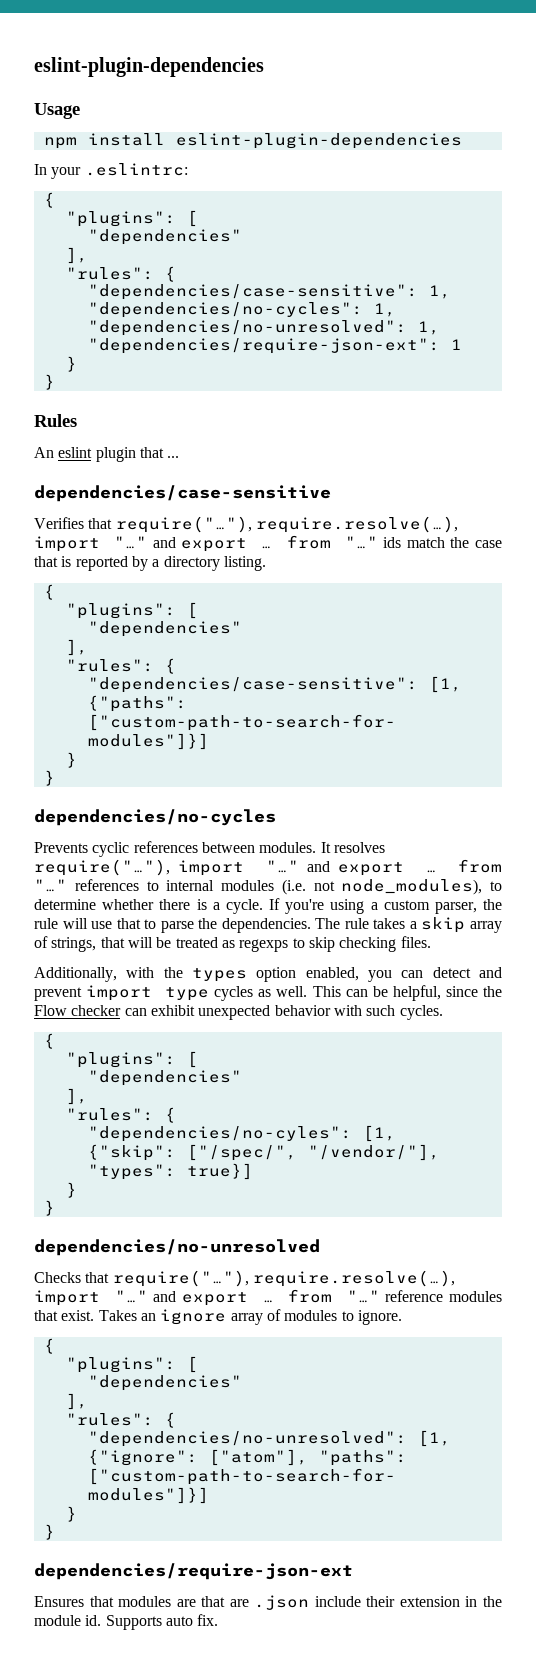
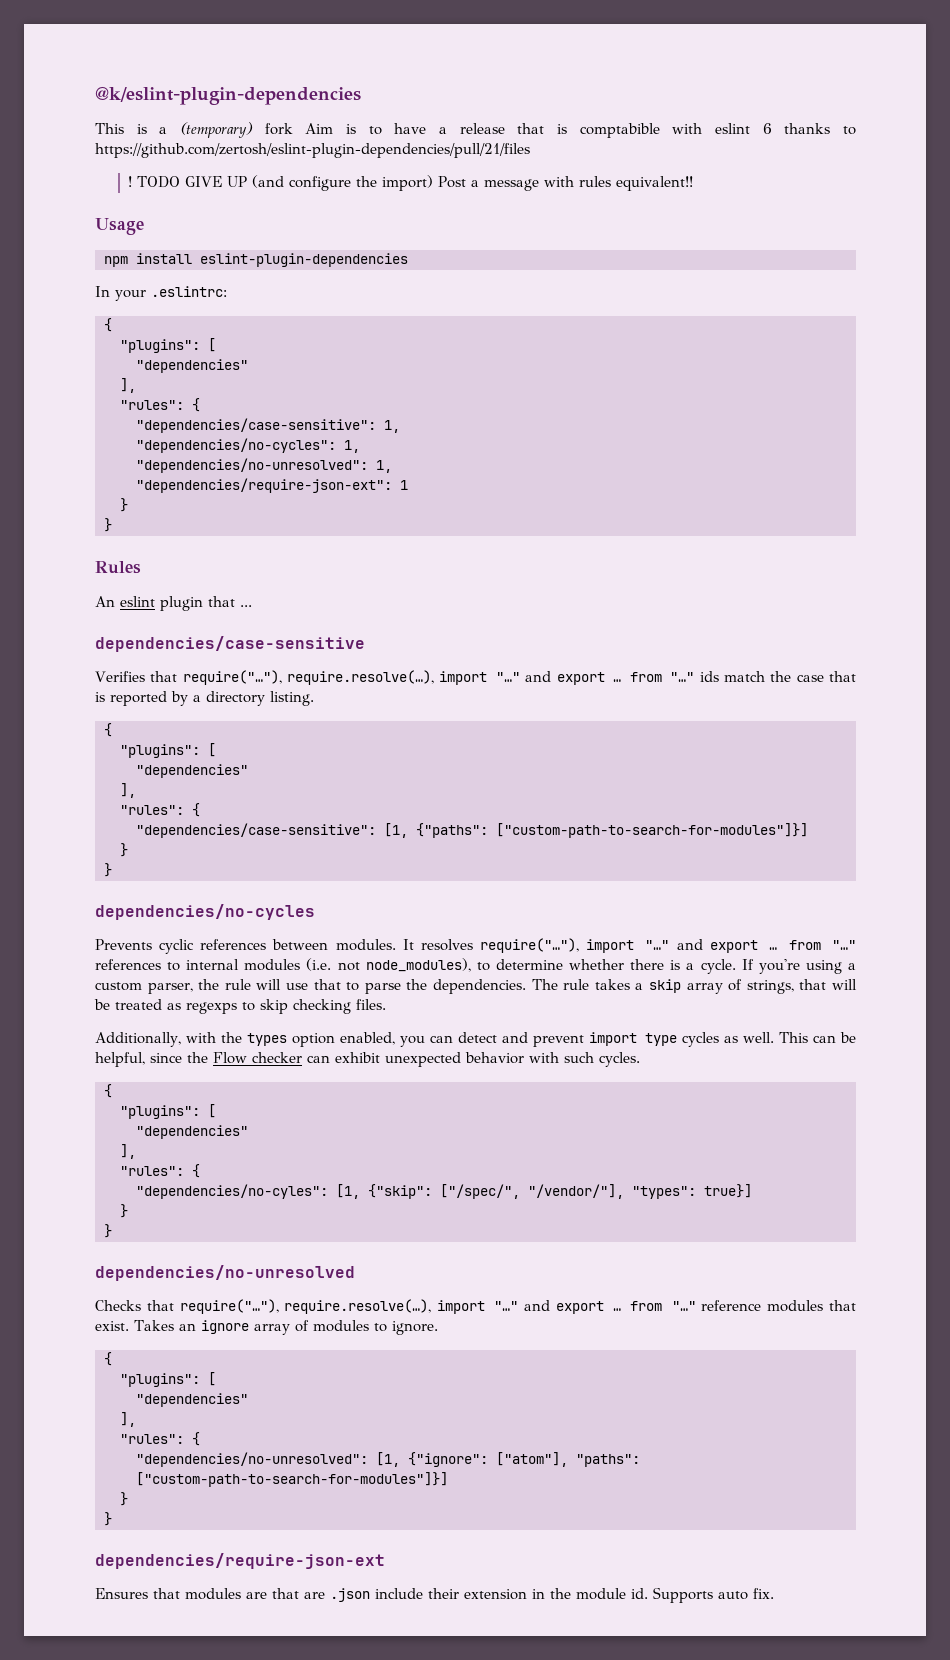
[34,57,264,77] eslint-plugin-dependencies -> [95,86,361,105] [95,122,856,138] [95,143,530,158] [128,175,694,191] @k/eslint-plugin-dependencies // This is a (temporary) fork Aim is to have a release that is comptabible with eslint 6 thanks to https://github.com/zertosh/eslint-plugin-dependencies/pull/21/files // ! TODO GIVE UP (and configure the import) Post a message with rules equivalent!!

